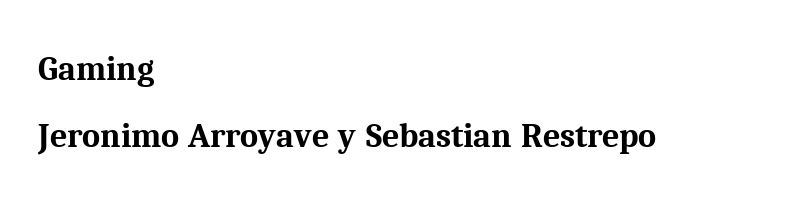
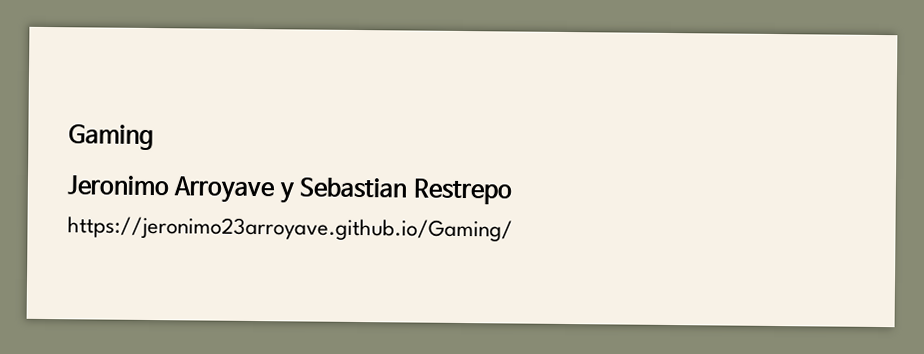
(656, 139) none -> [67,216,513,242] // https://jeronimo23arroyave.github.io/Gaming/

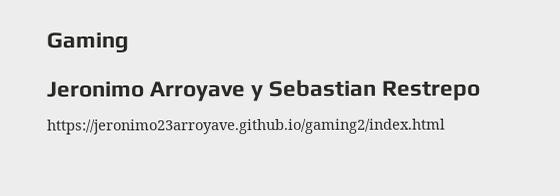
[67,216,513,242] https://jeronimo23arroyave.github.io/Gaming/ -> [47,118,446,135] https://jeronimo23arroyave.github.io/gaming2/index.html

